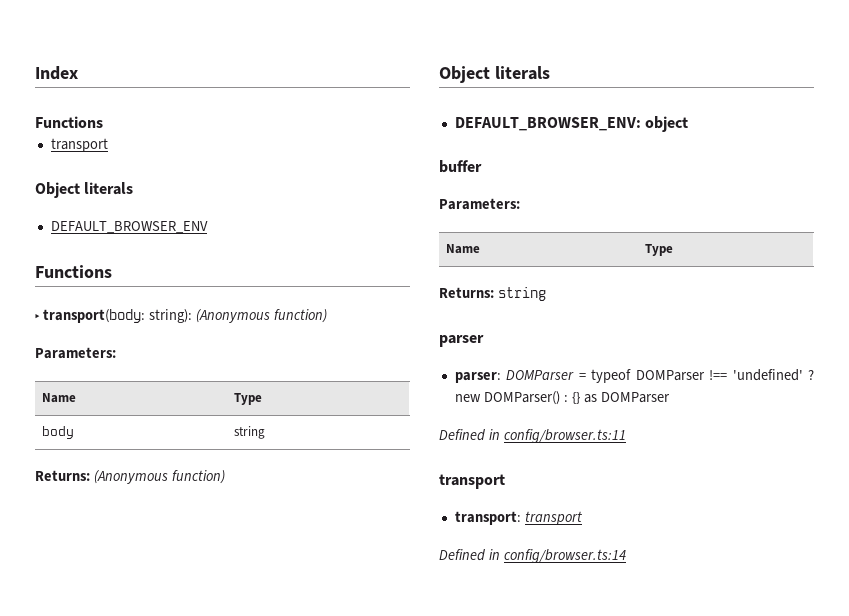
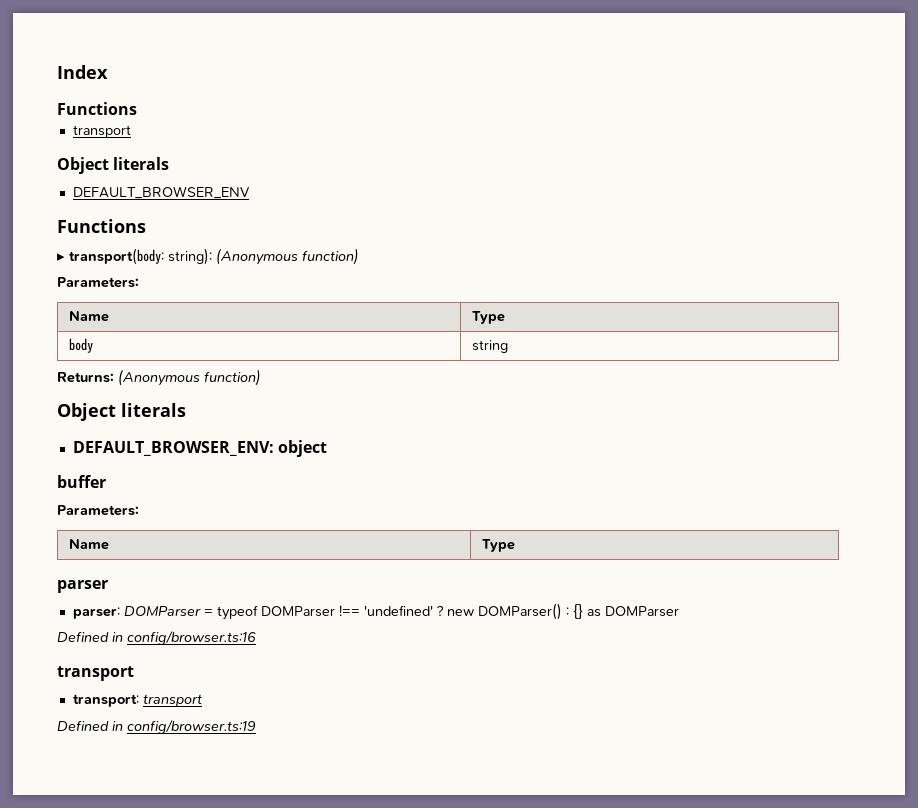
[439,287,546,301] // Returns: string -> (515, 545) none
[503,429,626,443] config/browser.ts:11 -> [127,631,256,645] config/browser.ts:16
[503,549,626,563] config/browser.ts:14 -> [127,720,256,734] config/browser.ts:19

